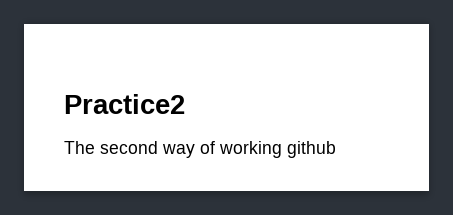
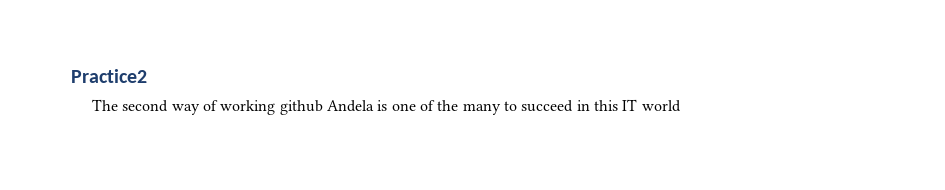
(336, 149) none -> [327,99,681,115] Andela is one of the many to succeed in this IT world

